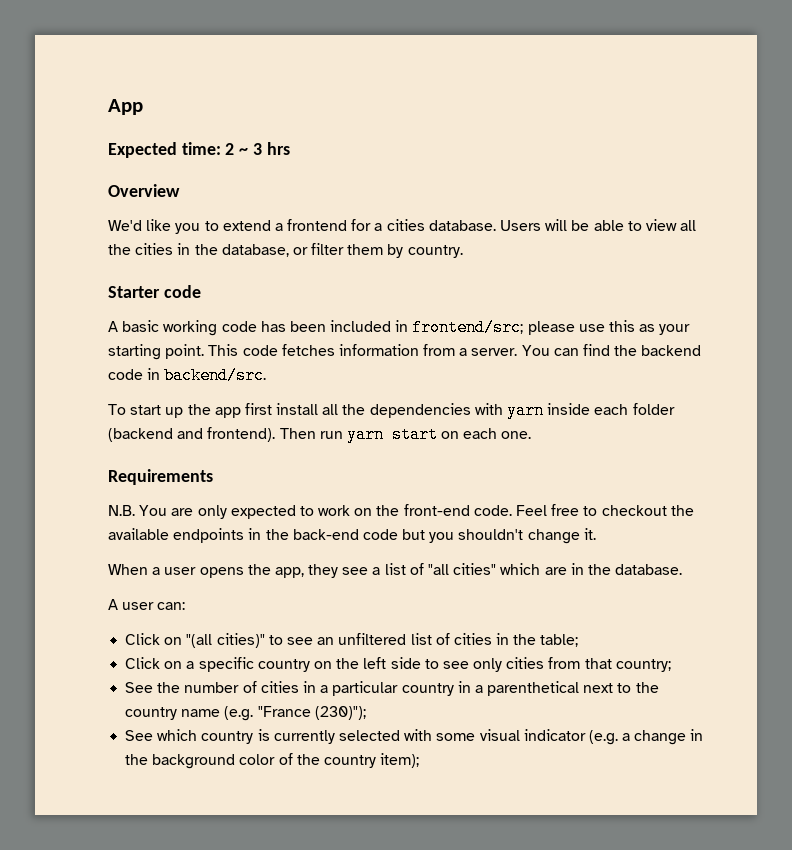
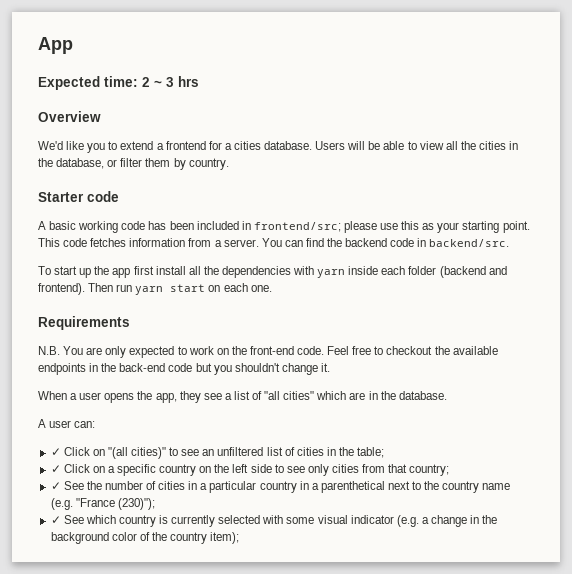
(186, 606) none -> [50,448,61,456] ✓
(579, 640) none -> [50,465,61,473] ✓
(671, 665) none -> [50,482,61,490] ✓
(366, 713) none -> [50,516,61,524] ✓

